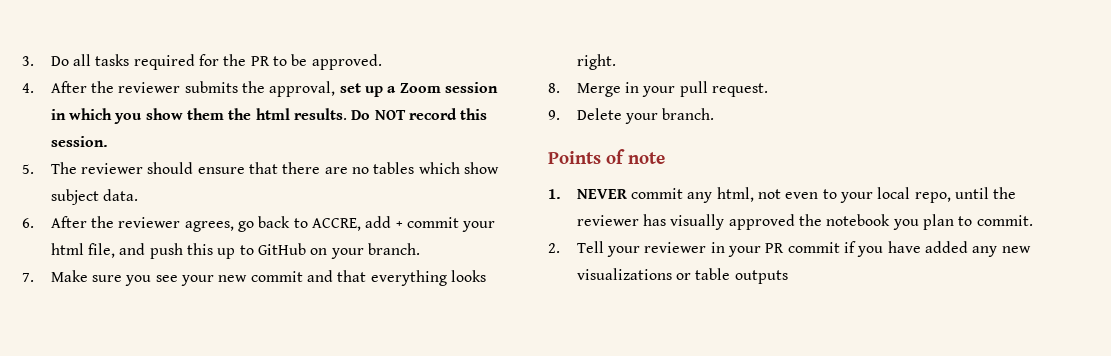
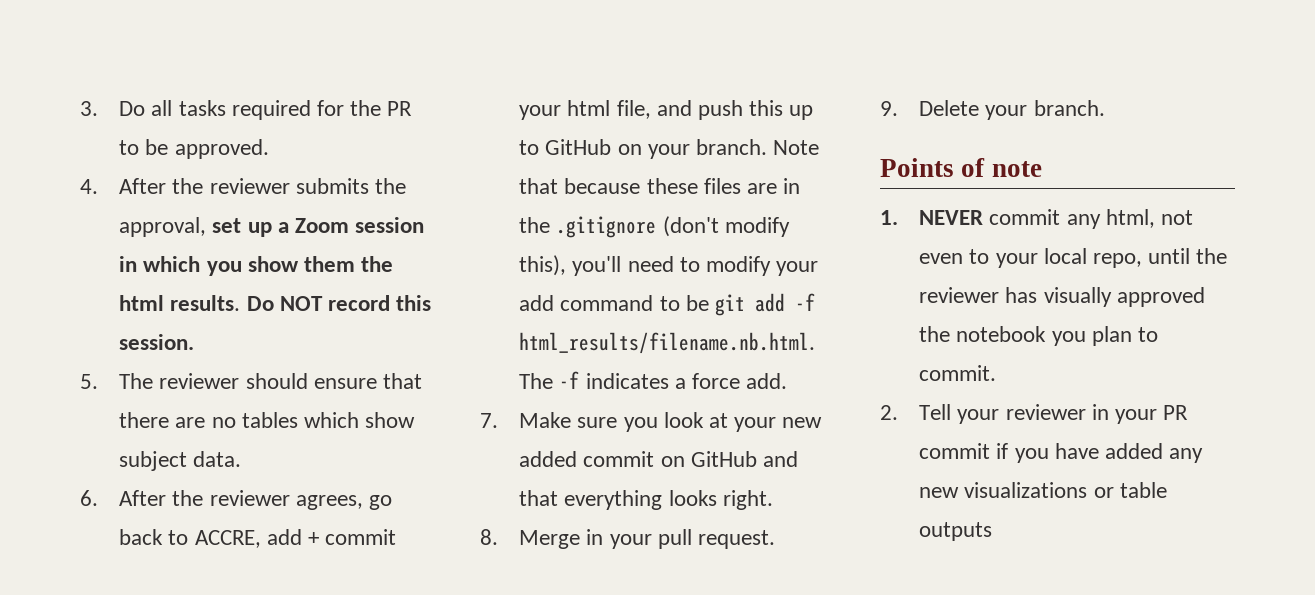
[22,270,303,286] // 7. Make sure you see your new commit -> [773,140,820,155] [519,178,801,194] [519,216,790,238] [519,255,819,276] [519,293,816,316] [519,332,816,354] [519,371,788,389] [480,412,823,432] [519,451,757,467] Note that because these files are in the .gitignore (don't modify this), you'll need to modify your add command to be git add -f html_results/filename.nb.html. The -f indicates a force add. // 7. Make sure you look at your new added commit on GitHub

